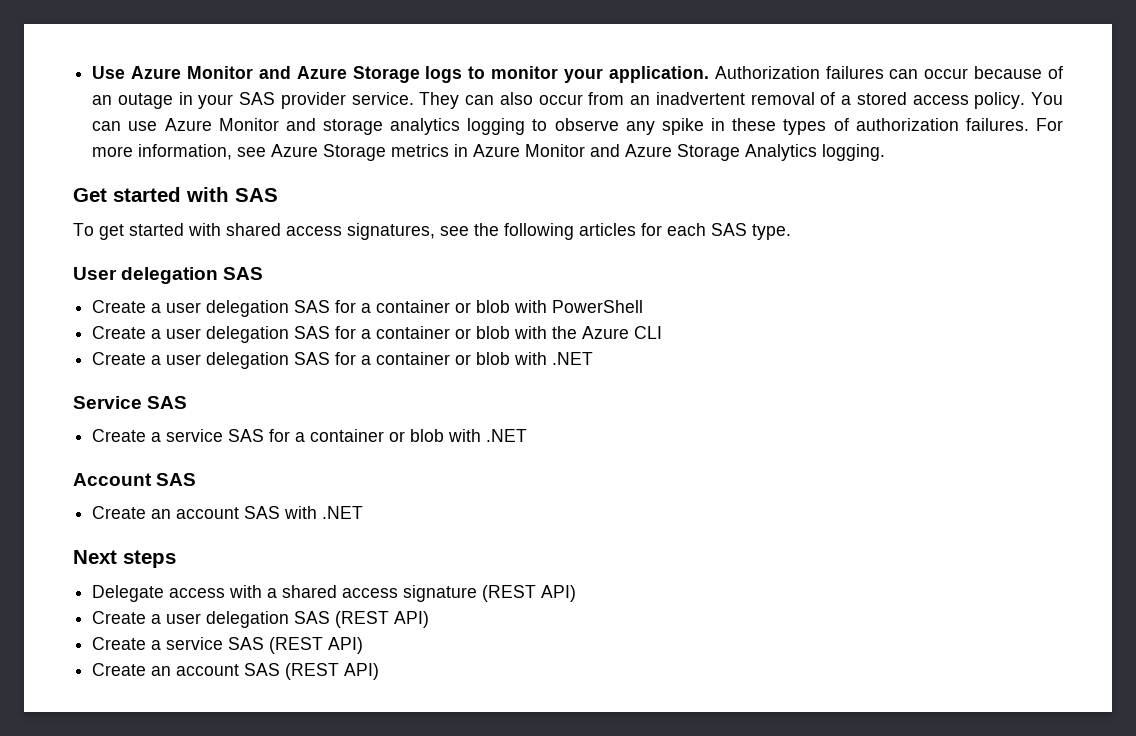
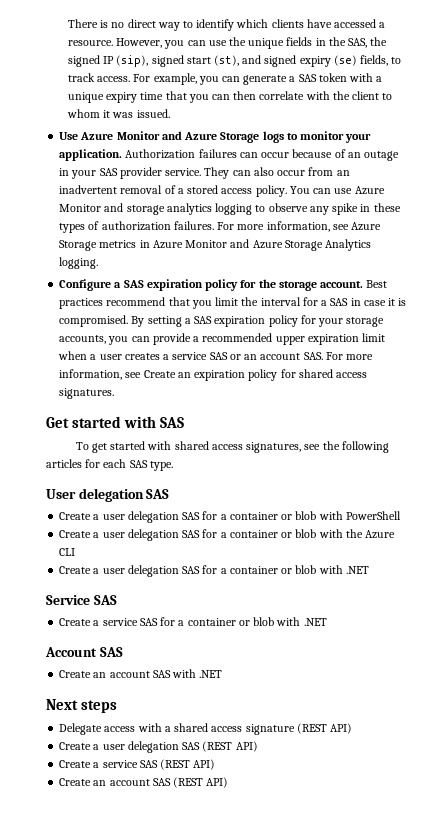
(92, 72) none -> [67,19,386,31] [67,37,388,49] [67,55,402,67] [67,73,383,85] [67,91,393,103] [66,109,170,118] There is no direct way to identify which clients have accessed a resource. However, you can use the unique fields in the SAS, the signed IP (sip), signed start (st), and signed expiry (se) fields, to track access. For example, you can generate a SAS token with a unique expiry time that you can then correlate with the client to whom it was issued. //
(886, 152) none -> [59,279,388,291] [59,297,407,309] [59,315,385,327] [59,333,386,345] [58,351,374,360] [59,369,368,381] [59,388,115,399] // Configure a SAS expiration policy for the storage account. Best practices recommend that you limit the interval for a SAS in case it is compromised. By setting a SAS expiration policy for your storage accounts, you can provide a recommended upper expiration limit when a user creates a service SAS or an account SAS. For more information, see Create an expiration policy for shared access signatures.

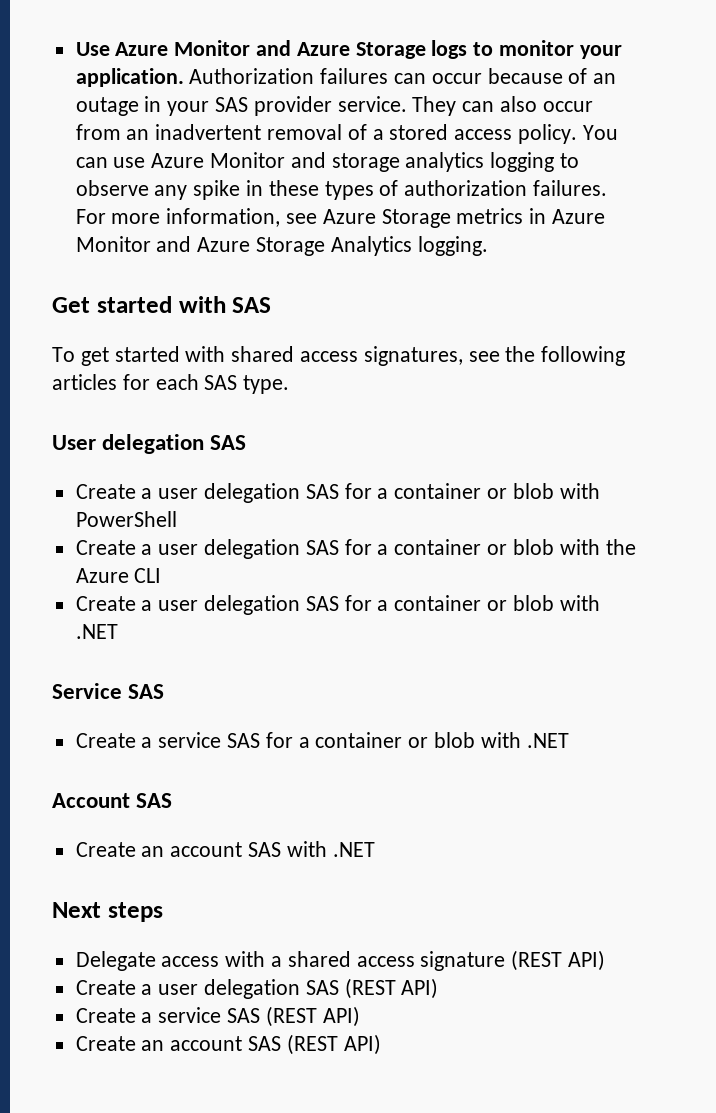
[67,19,386,31] [67,37,388,49] [67,55,402,67] [67,73,383,85] [67,91,393,103] [66,109,170,118] There is no direct way to identify which clients have accessed a resource. However, you can use the unique fields in the SAS, the signed IP (sip), signed start (st), and signed expiry (se) fields, to track access. For example, you can generate a SAS token with a unique expiry time that you can then correlate with the client to whom it was issued. // -> (75, 49) none
[59,279,388,291] [59,297,407,309] [59,315,385,327] [59,333,386,345] [58,351,374,360] [59,369,368,381] [59,388,115,399] // Configure a SAS expiration policy for the storage account. Best practices recommend that you limit the interval for a SAS in case it is compromised. By setting a SAS expiration policy for your storage accounts, you can provide a recommended upper expiration limit when a user creates a service SAS or an account SAS. For more information, see Create an expiration policy for shared access signatures. -> (488, 246) none

